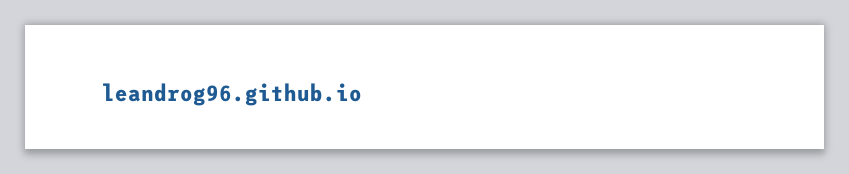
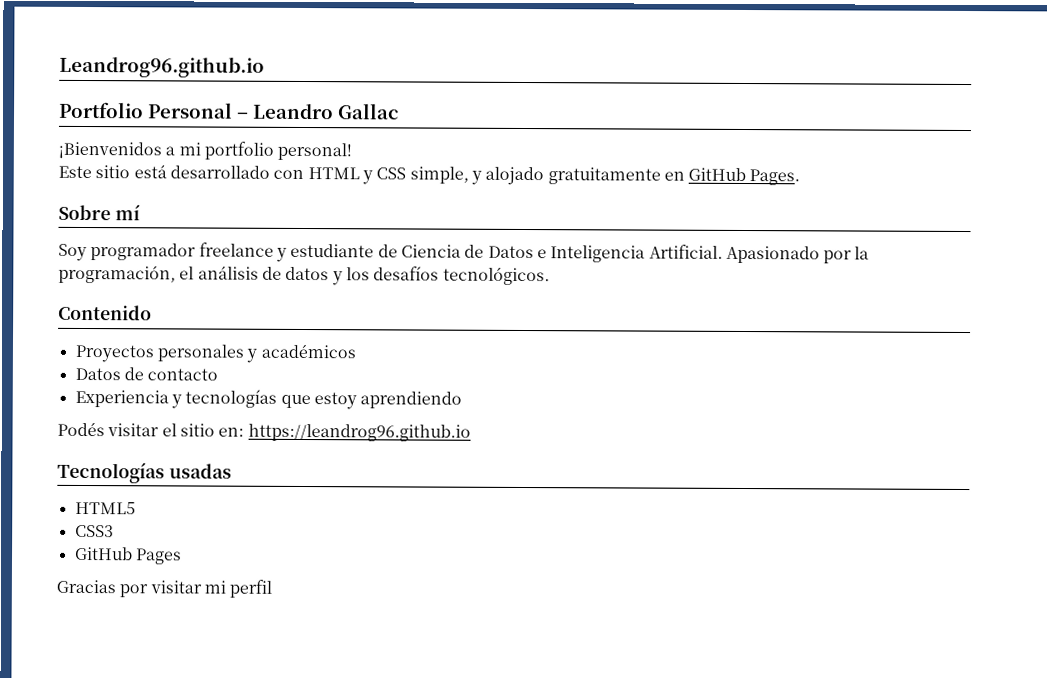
[102,83,362,106] leandrog96.github.io -> [59,56,265,78] [59,101,399,120] [58,141,353,161] [58,164,801,186] [58,204,140,221] [58,242,870,264] [58,264,550,286] [58,304,152,321] [74,343,356,363] [74,367,219,381] [74,389,463,410] [57,421,471,442] [57,461,232,484] [74,501,136,515] [74,524,114,538] [74,546,182,565] [56,579,273,598] Leandrog96.github.io // Portfolio Personal – Leandro Gallac // ¡Bienvenidos a mi portfolio personal! // Este sitio está desarrollado con HTML y CSS simple, y alojado gratuitamente en GitHub Pages. // Sobre mí // Soy programador freelance y estudiante de Ciencia de Datos e Inteligencia Artificial. Apasionado por la programación, el análisis de datos y los desafíos tecnológicos. // Contenido // Proyectos personales y académicos // Datos de contacto // Experiencia y tecnologías que estoy aprendiendo // Podés visitar el sitio en: https://leandrog96.github.io // Tecnologías usadas // HTML5 // CSS3 // GitHub Pages // Gracias por visitar mi perfil

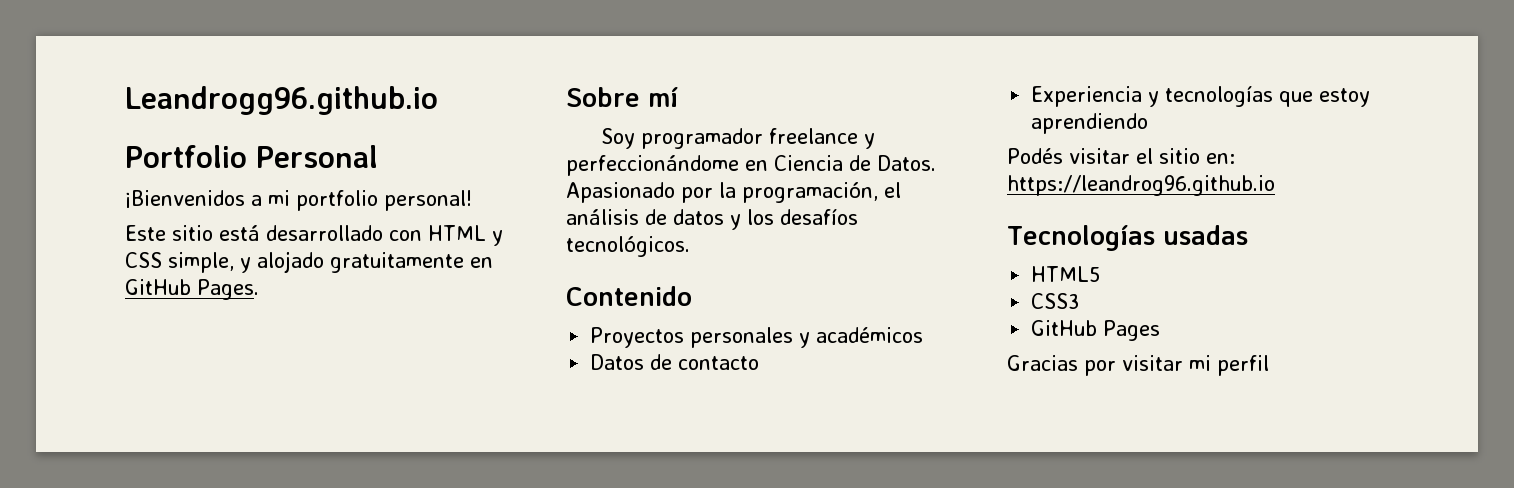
[59,56,265,78] Leandrog96.github.io -> [125,86,438,115] Leandrogg96.github.io
[237,103,399,120] – Leandro Gallac -> (378, 156) none
[290,243,723,263] estudiante de Ciencia de Datos e Inteligencia Artificial. -> [566,155,936,176] perfeccionándome en Ciencia de Datos.

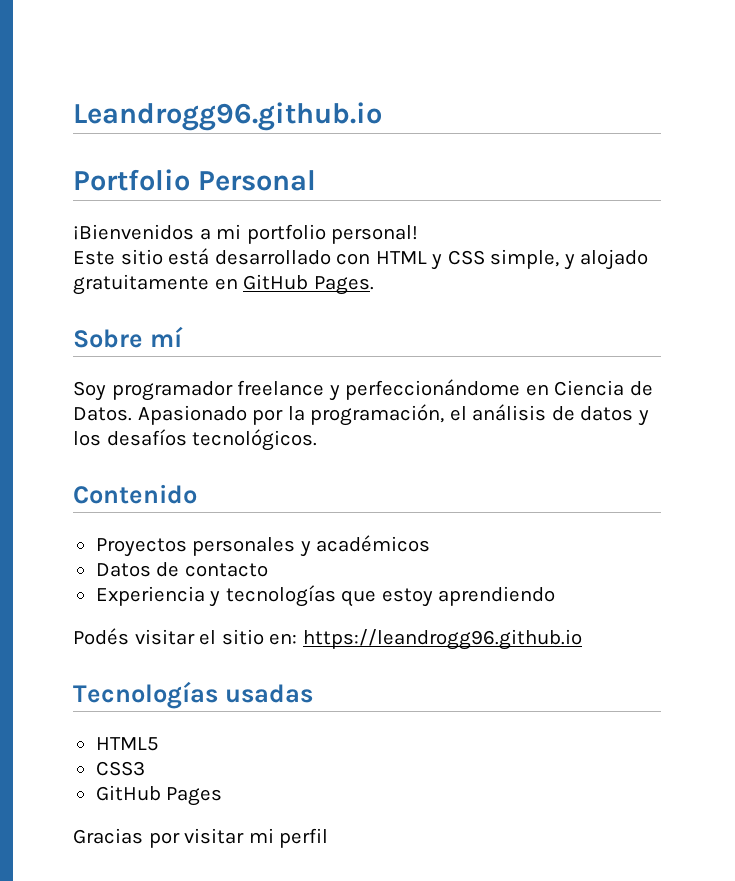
[1007,175,1275,196] https://leandrog96.github.io -> [302,629,582,650] https://leandrogg96.github.io

